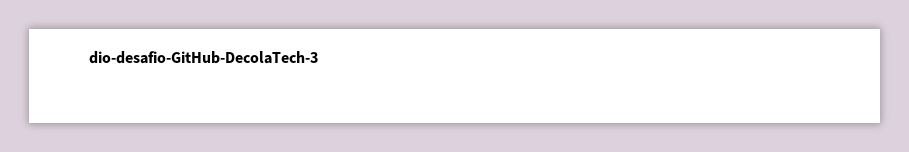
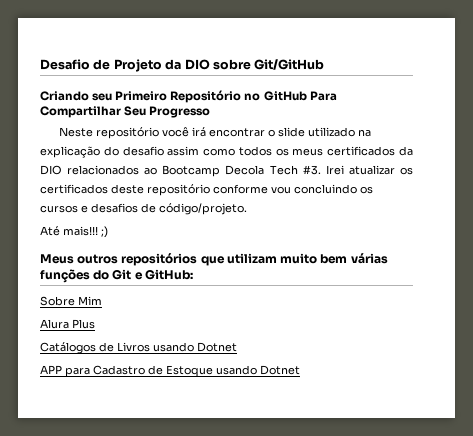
[89,51,318,64] dio-desafio-GitHub-DecolaTech-3 -> [40,59,325,72] [40,90,337,103] [40,106,211,118] [59,127,372,139] [40,146,413,158] [40,165,413,177] [40,184,373,196] [40,203,247,215] [40,226,108,238] [40,253,388,266] [40,269,193,283] [40,296,102,306] [40,319,95,329] [40,342,237,354] [40,365,300,377] Desafio de Projeto da DIO sobre Git/GitHub // Criando seu Primeiro Repositório no GitHub Para Compartilhar Seu Progresso // Neste repositório você irá encontrar o slide utilizado na explicação do desafio assim como todos os meus certificados da DIO relacionados ao Bootcamp Decola Tech #3. Irei atualizar os certificados deste repositório conforme vou concluindo os cursos e desafios de código/projeto. // Até mais!!! ;) // Meus outros repositórios que utilizam muito bem várias funções do Git e GitHub: // Sobre Mim // Alura Plus // Catálogos de Livros usando Dotnet // APP para Cadastro de Estoque usando Dotnet

